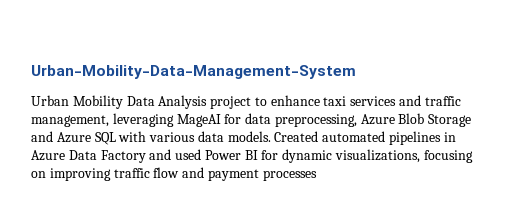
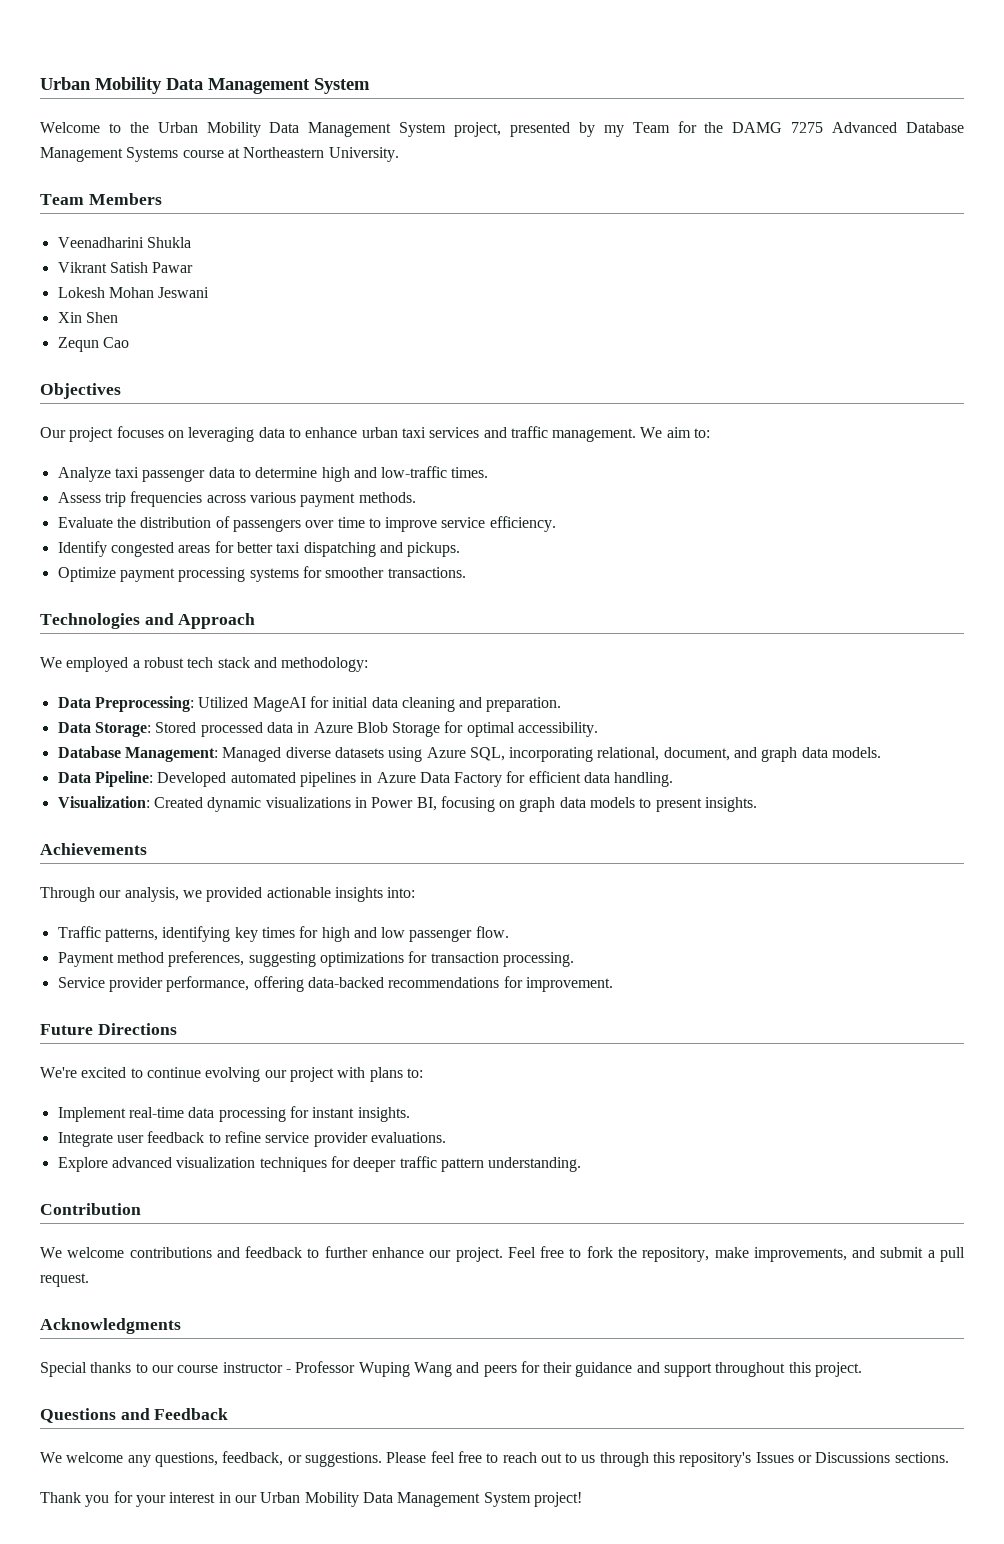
[31,65,356,79] [31,95,252,109] Urban-Mobility-Data-Management-System // Urban Mobility Data Analysis project -> [40,77,370,94] [40,121,965,137] [40,147,399,162] [40,193,162,205] [57,237,191,248] [57,262,194,273] [57,287,210,298] [57,312,118,323] [57,337,129,352] [40,383,121,399] [40,426,285,442] Urban Mobility Data Management System // Welcome to the Urban Mobility Data Management System project, presented by my Team for the DAMG 7275 Advanced Database Management Systems course at Northeastern University. // Team Members // Veenadharini Shukla // Vikrant Satish Pawar // Lokesh Mohan Jeswani // Xin Shen // Zequn Cao // Objectives // Our project focuses on leveraging data
(320, 100) none -> [361,427,398,438] urban
[31,113,472,127] [31,131,196,145] management, leveraging MageAI for data preprocessing, Azure Blob Storage and Azure SQL with various -> [552,427,711,442] [57,466,489,482] [57,491,416,507] [57,516,556,532] [57,541,461,557] [57,566,466,582] [40,613,256,629] [40,657,369,672] [57,696,562,712] [57,721,599,737] [57,746,798,762] management. We aim to: // Analyze taxi passenger data to determine high and low-traffic times. // Assess trip frequencies across various payment methods. // Evaluate the distribution of passengers over time to improve service efficiency. // Identify congested areas for better taxi dispatching and pickups. // Optimize payment processing systems for smoother transactions. // Technologies and Approach // We employed a robust tech stack and methodology: // Data Preprocessing: Utilized MageAI for initial data cleaning and preparation. // Data Storage: Stored processed data in Azure Blob Storage for optimal accessibility. // Database Management: Managed diverse datasets using Azure SQL, incorporating relational, document, and graph
[274,131,319,142] Created -> [57,771,227,787] // Data Pipeline: Developed
[149,149,473,163] [31,167,317,181] and used Power BI for dynamic visualizations, focusing on improving traffic flow and payment processes -> [506,771,674,787] [57,796,758,812] [40,843,147,855] [40,887,416,902] [57,926,509,942] [57,951,574,967] [57,976,613,992] [40,1023,177,1035] [40,1067,423,1082] [57,1106,410,1122] [57,1131,446,1147] [57,1156,582,1172] [40,1203,141,1215] [40,1246,966,1262] [40,1273,89,1287] [40,1318,181,1334] [40,1361,863,1377] [40,1408,229,1423] [40,1451,949,1467] [40,1491,582,1507] for efficient data handling. // Visualization: Created dynamic visualizations in Power BI, focusing on graph data models to present insights. // Achievements // Through our analysis, we provided actionable insights into: // Traffic patterns, identifying key times for high and low passenger flow. // Payment method preferences, suggesting optimizations for transaction processing. // Service provider performance, offering data-backed recommendations for improvement. // Future Directions // We're excited to continue evolving our project with plans to: // Implement real-time data processing for instant insights. // Integrate user feedback to refine service provider evaluations. // Explore advanced visualization techniques for deeper traffic pattern understanding. // Contribution // We welcome contributions and feedback to further enhance our project. Feel free to fork the repository, make improvements, and submit a pull request. // Acknowledgments // Special thanks to our course instructor - Professor Wuping Wang and peers for their guidance and support throughout this project. // Questions and Feedback // We welcome any questions, feedback, or suggestions. Please feel free to reach out to us through this repository's Issues or Discussions sections. // Thank you for your interest in our Urban Mobility Data Management System project!

